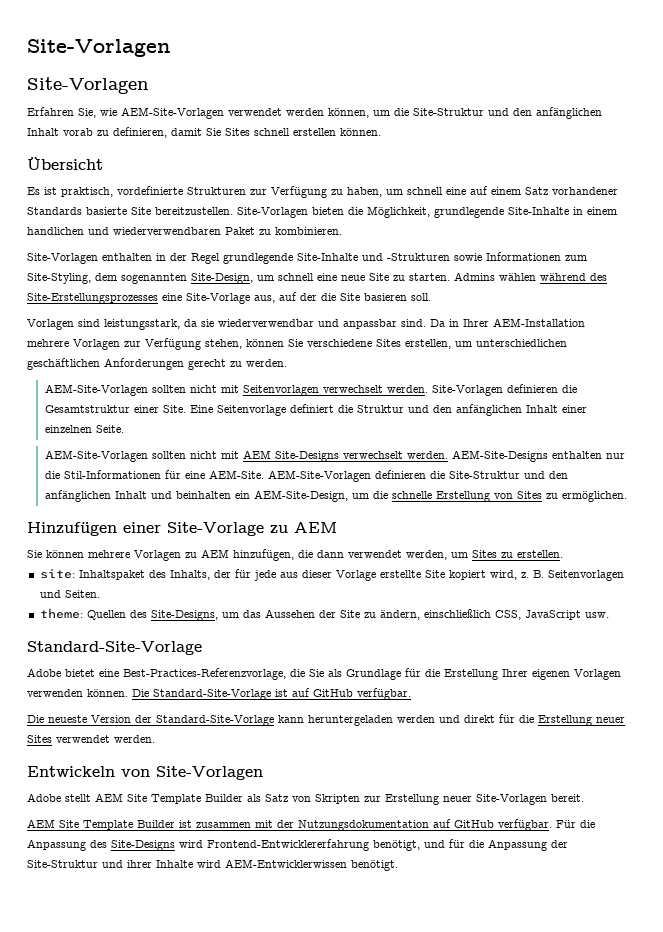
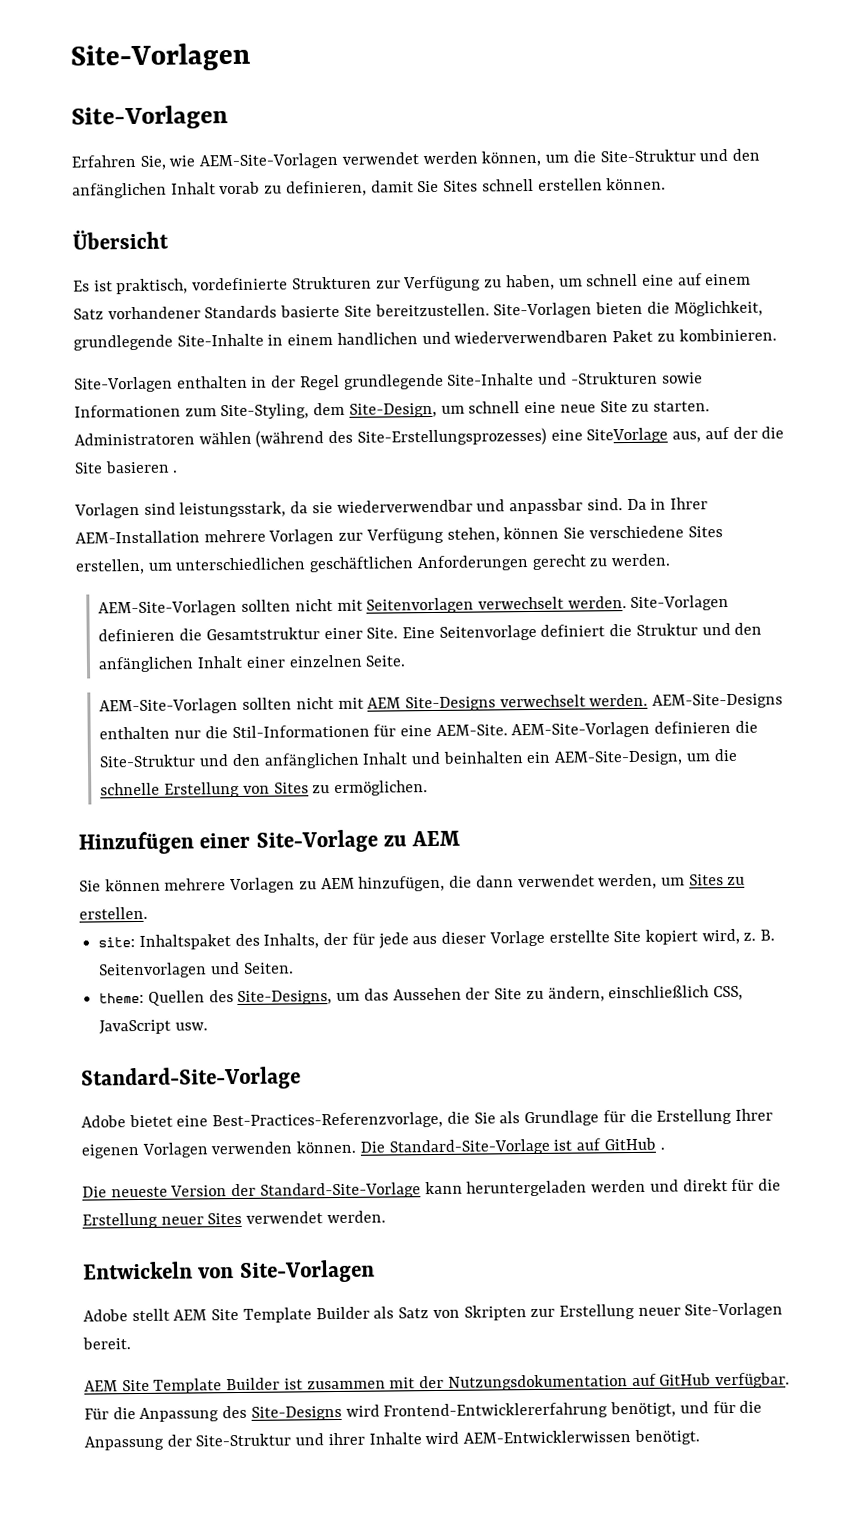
[121,273,187,284] sogenannten -> (346, 409) none
[454,272,607,281] [27,293,250,304] Admins wählen während des Site-Erstellungsprozesses eine Site-Vorlage -> [74,427,669,448] Administratoren wählen (während des Site-Erstellungsprozesses) eine SiteVorlage
[411,293,431,301] soll. -> [173,470,179,473] .
[357,688,411,700] verfügbar. -> [659,1147,665,1150] .

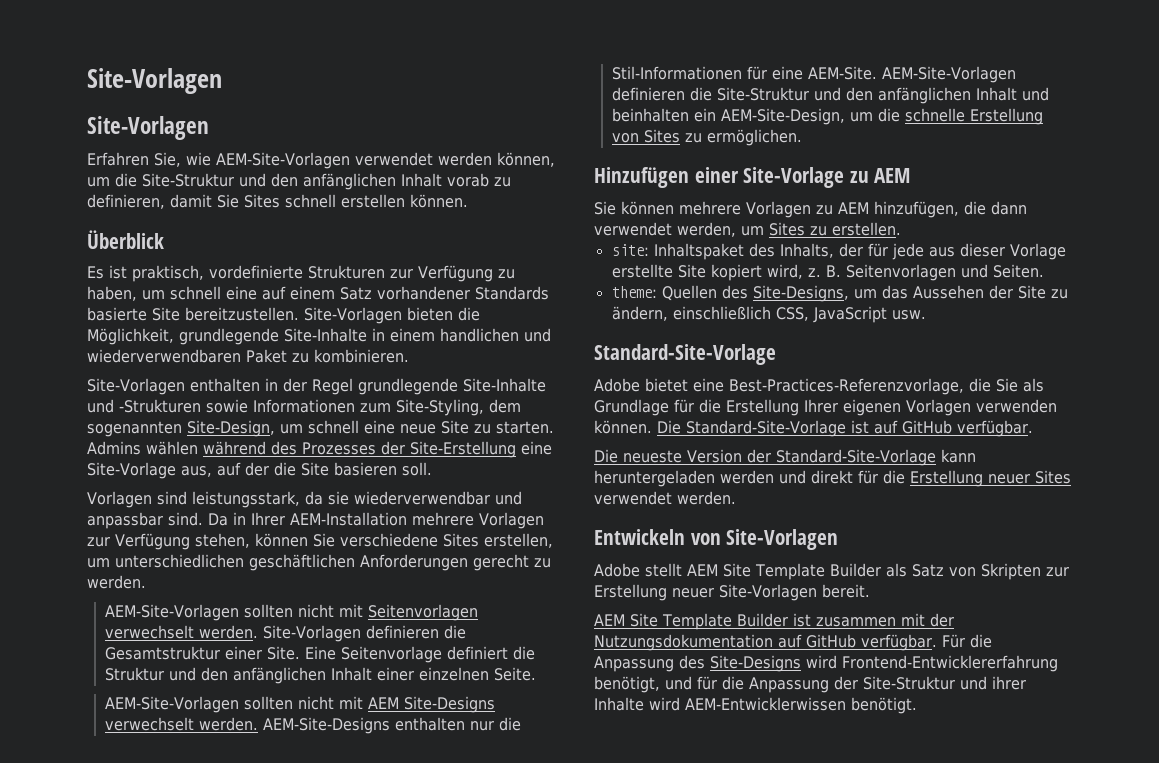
[72,229,169,250] Übersicht -> [87,230,164,249] Überblick
(346, 409) none -> [87,421,182,437] sogenannten
[74,427,669,448] Administratoren wählen (während des Site-Erstellungsprozesses) eine SiteVorlage -> [87,441,552,458] [87,462,176,479] Admins wählen während des Prozesses der Site-Erstellung eine Site-Vorlage
[173,470,179,473] . -> [401,462,432,476] soll.
[659,1147,665,1150] . -> [956,420,1033,437] verfügbar.

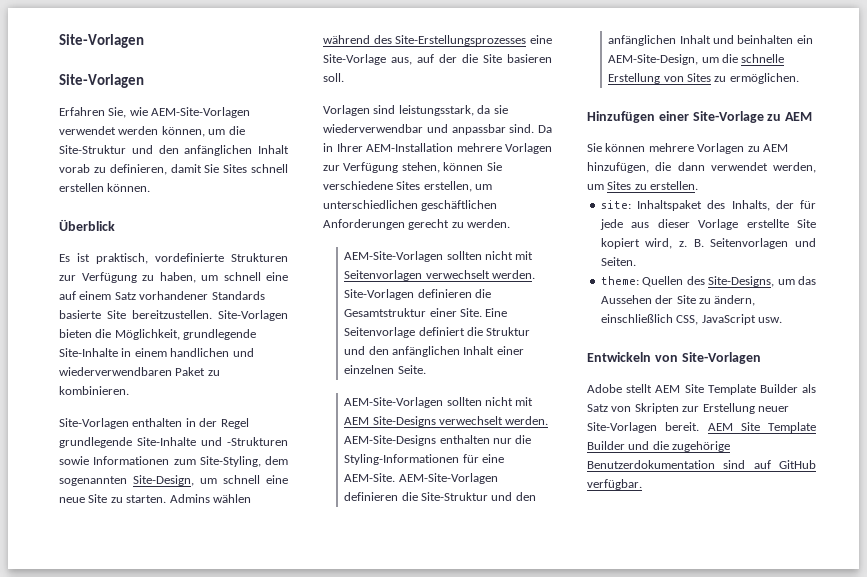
[302,441,516,458] Prozesses der Site-Erstellung -> [395,35,527,46] Site-Erstellungsprozesses
[611,66,742,80] Stil-Informationen -> [344,454,460,465] Styling-Informationen
[594,344,776,365] [594,378,1044,395] [594,399,1057,416] [594,420,1033,437] [594,449,976,466] [594,470,1071,487] [594,491,736,505] // Standard-Site-Vorlage // Adobe bietet eine Best-Practices-Referenzvorlage, die Sie als Grundlage für die Erstellung Ihrer eigenen Vorlagen verwenden können. Die Standard-Site-Vorlage ist auf GitHub verfügbar. // Die neueste Version der Standard-Site-Vorlage kann heruntergeladen werden und direkt für die Erstellung neuer Sites verwendet werden. -> (782, 320) none
[594,613,954,630] [594,634,992,651] [594,655,1058,672] [594,676,1026,693] [594,697,917,714] // AEM Site Template Builder ist zusammen mit der Nutzungsdokumentation auf GitHub verfügbar. Für die Anpassung des Site-Designs wird Frontend-Entwicklererfahrung benötigt, und für die Anpassung der Site-Struktur und ihrer Inhalte wird AEM-Entwicklerwissen benötigt. -> [707,422,816,433] [587,441,731,452] [587,460,816,469] [587,479,642,490] AEM Site Template Builder und die zugehörige Benutzerdokumentation sind auf GitHub verfügbar.

